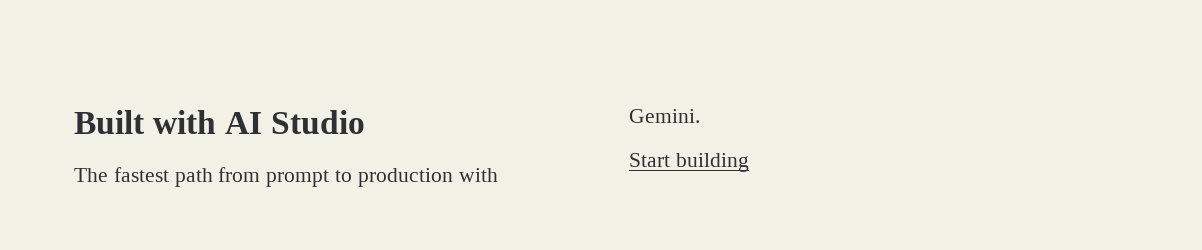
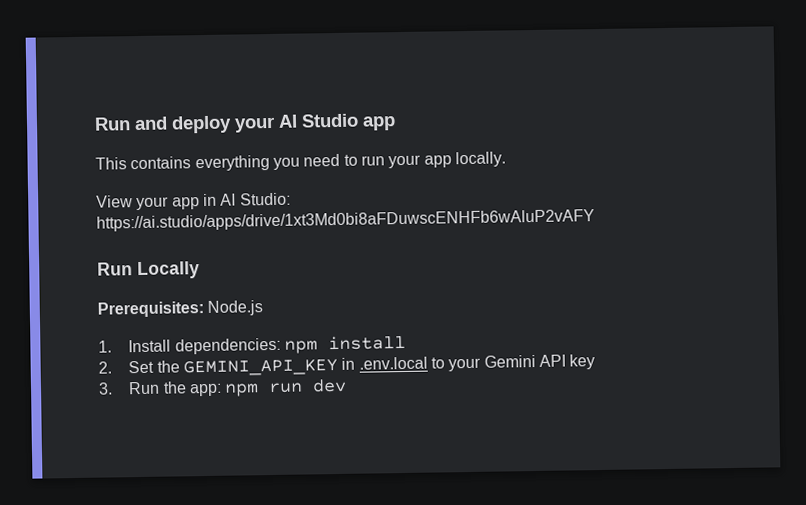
[74,110,366,134] [74,167,498,187] [629,109,700,123] [629,153,749,172] Built with AI Studio // The fastest path from prompt to production with Gemini. // Start building -> [94,113,396,134] [95,151,506,172] [96,192,291,211] [96,209,595,232] [97,261,200,280] [97,300,264,318] [98,334,407,355] [98,354,596,377] [98,378,348,397] Run and deploy your AI Studio app // This contains everything you need to run your app locally. // View your app in AI Studio: https://ai.studio/apps/drive/1xt3Md0bi8aFDuwscENHFb6wAluP2vAFY // Run Locally // Prerequisites: Node.js // 1. Install dependencies: npm install // 2. Set the GEMINI_API_KEY in .env.local to your Gemini API key // 3. Run the app: npm run dev

